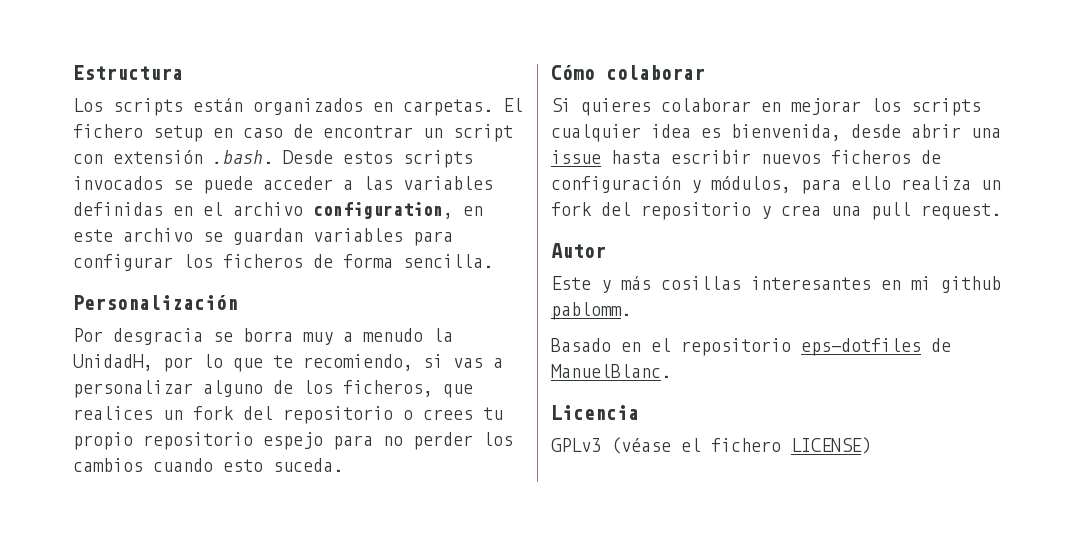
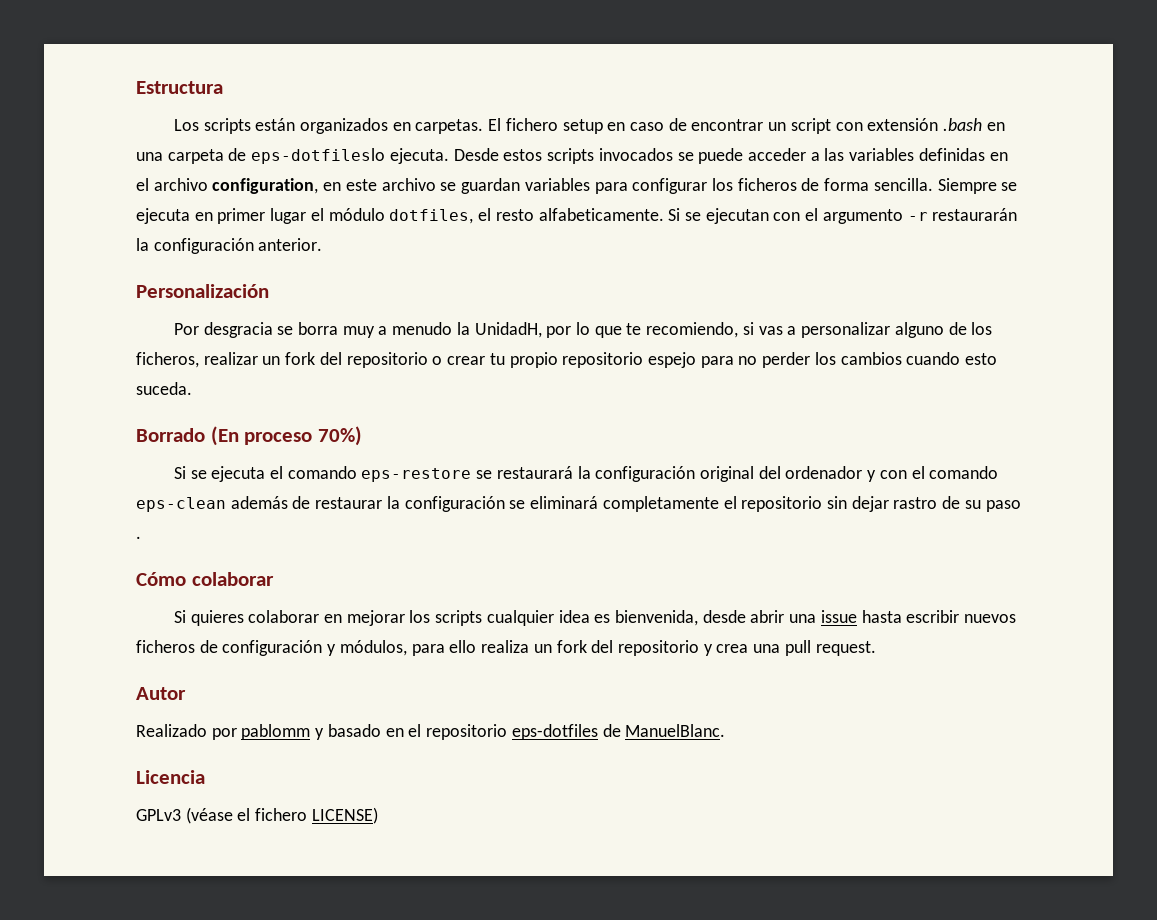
[213,150,273,164] .bash. -> [943,118,1005,131] [136,148,449,164] .bash en una carpeta de eps-dotfileslo ejecuta.
(493, 261) none -> [937,178,1018,194] [136,208,1018,224] [136,238,323,254] Siempre se ejecuta en primer lugar el módulo dotfiles, el resto alfabeticamente. Si se ejecutan con el argumento -r restaurarán la configuración anterior.
[443,384,473,398] [73,406,153,420] que realices -> [203,352,258,365] realizar
[423,409,473,420] crees -> [447,356,486,365] crear
(343, 465) none -> [136,426,362,446] [173,466,999,482] [136,496,1021,512] [136,536,141,539] // Borrado (En proceso 70%) // Si se ejecuta el comando eps-restore se restaurará la configuración original del ordenador y con el comando eps-clean además de restaurar la configuración se eliminará completamente el repositorio sin dejar rastro de su paso .
[551,276,1001,293] [551,302,631,320] [551,338,611,352] Este y más cosillas interesantes en mi github pablomm. // Basado -> [136,724,381,740] Realizado por pablomm y basado

